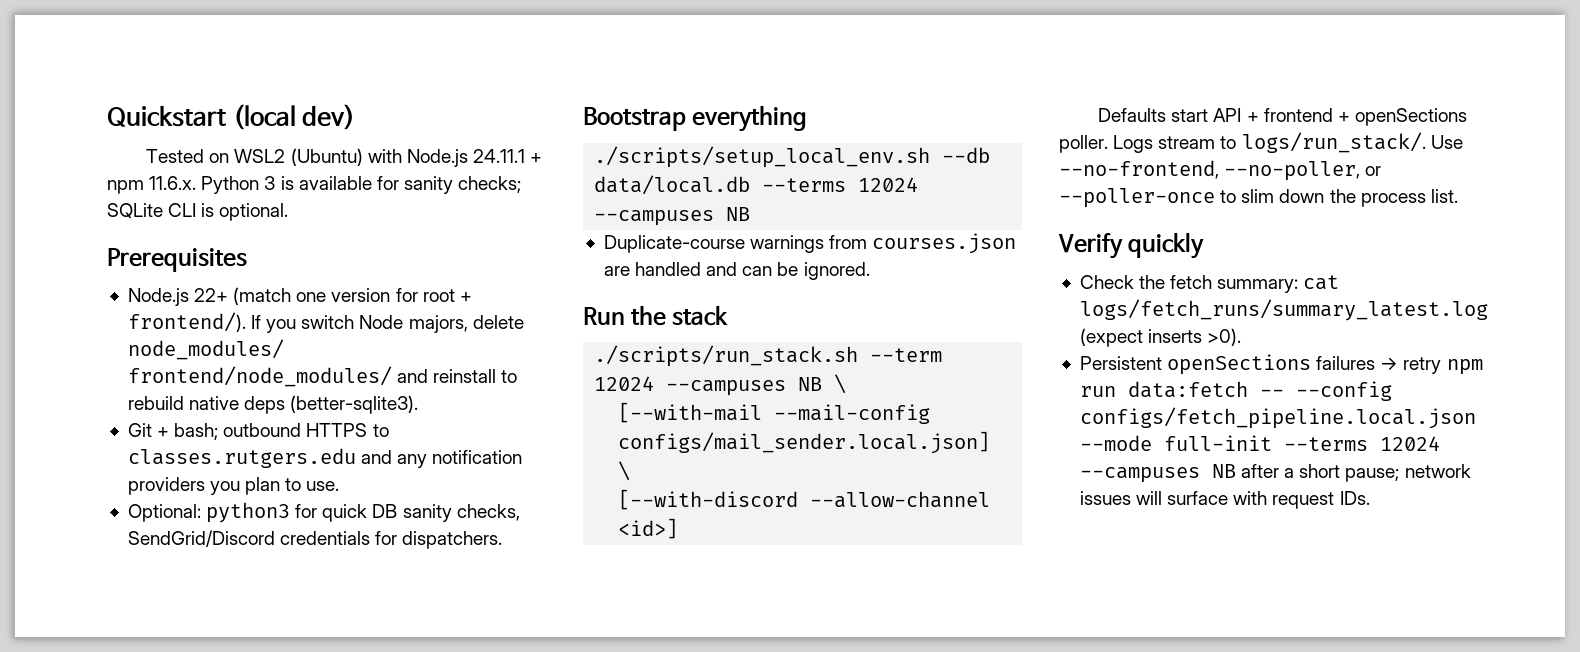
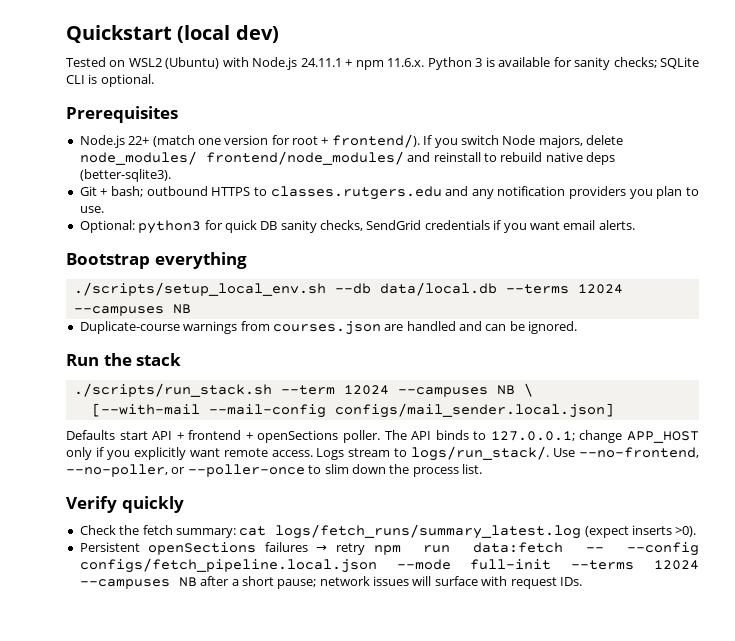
[127,530,503,549] SendGrid/Discord credentials for dispatchers. -> [366,220,635,233] SendGrid credentials if you want email alerts.
[618,461,631,481] [618,489,991,510] [618,518,679,539] \ // [--with-discord --allow-channel <id>] -> (614, 410) none
(1108, 144) none -> [384,430,699,443] [66,447,313,460] The API binds to 127.0.0.1; change APP_HOST only if you explicitly want remote access.

